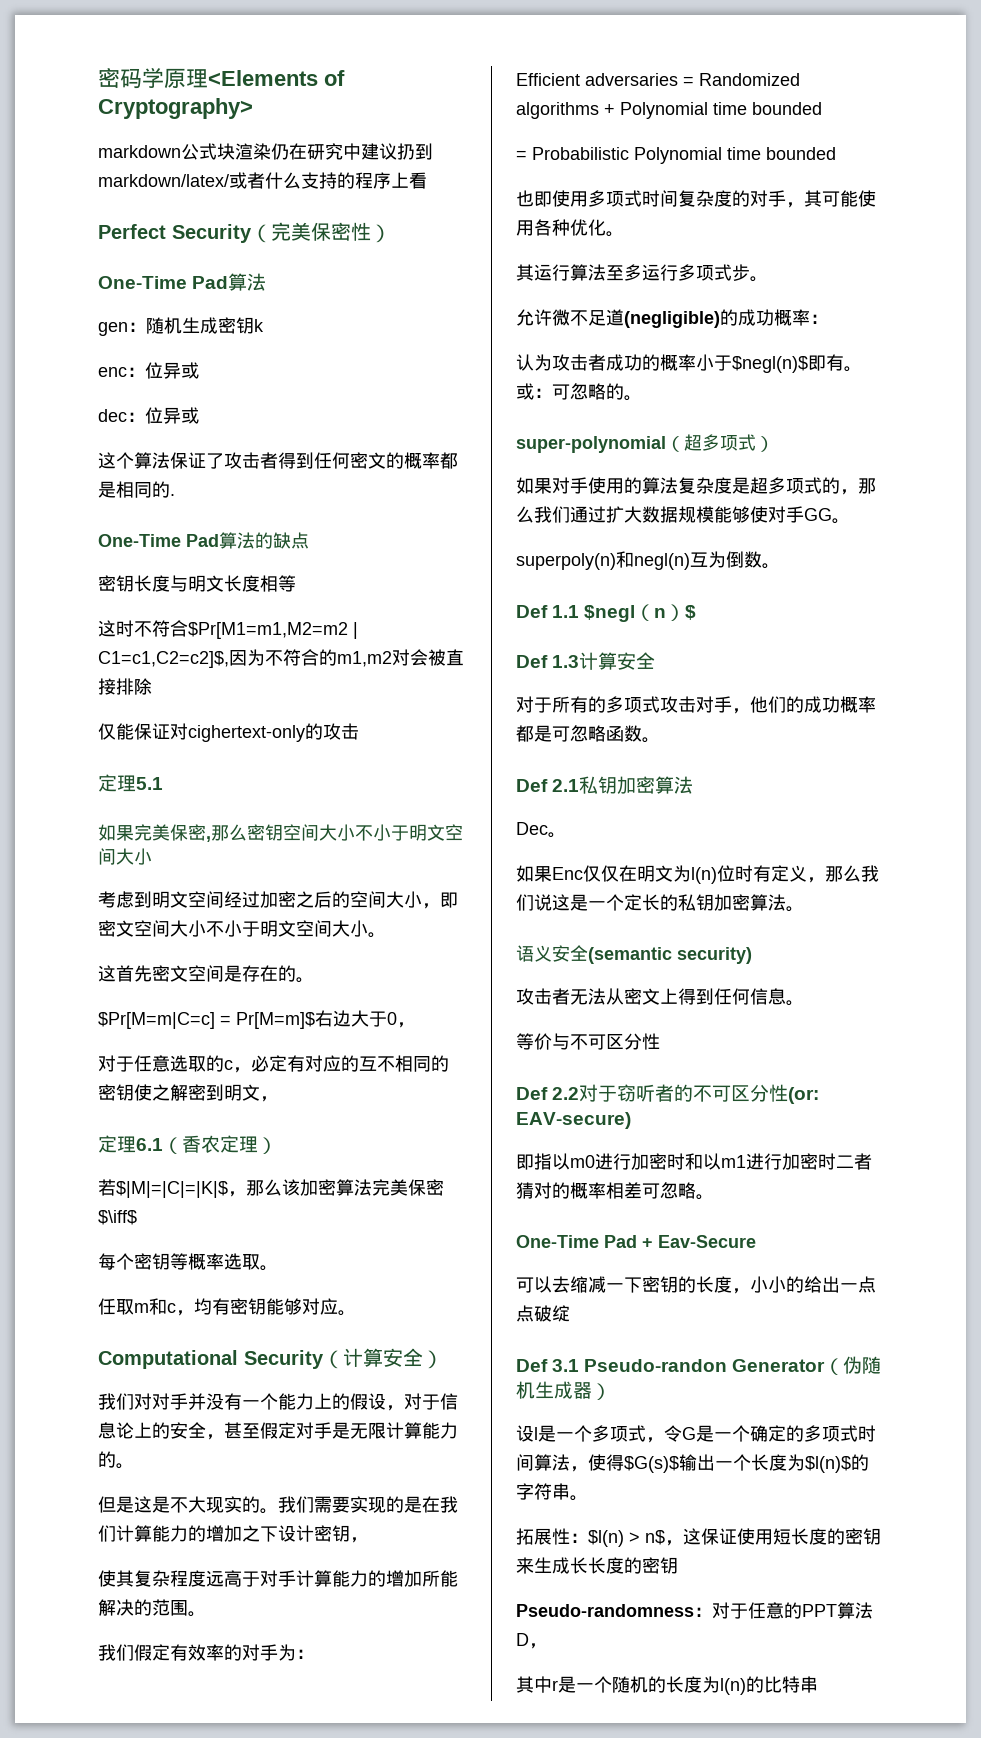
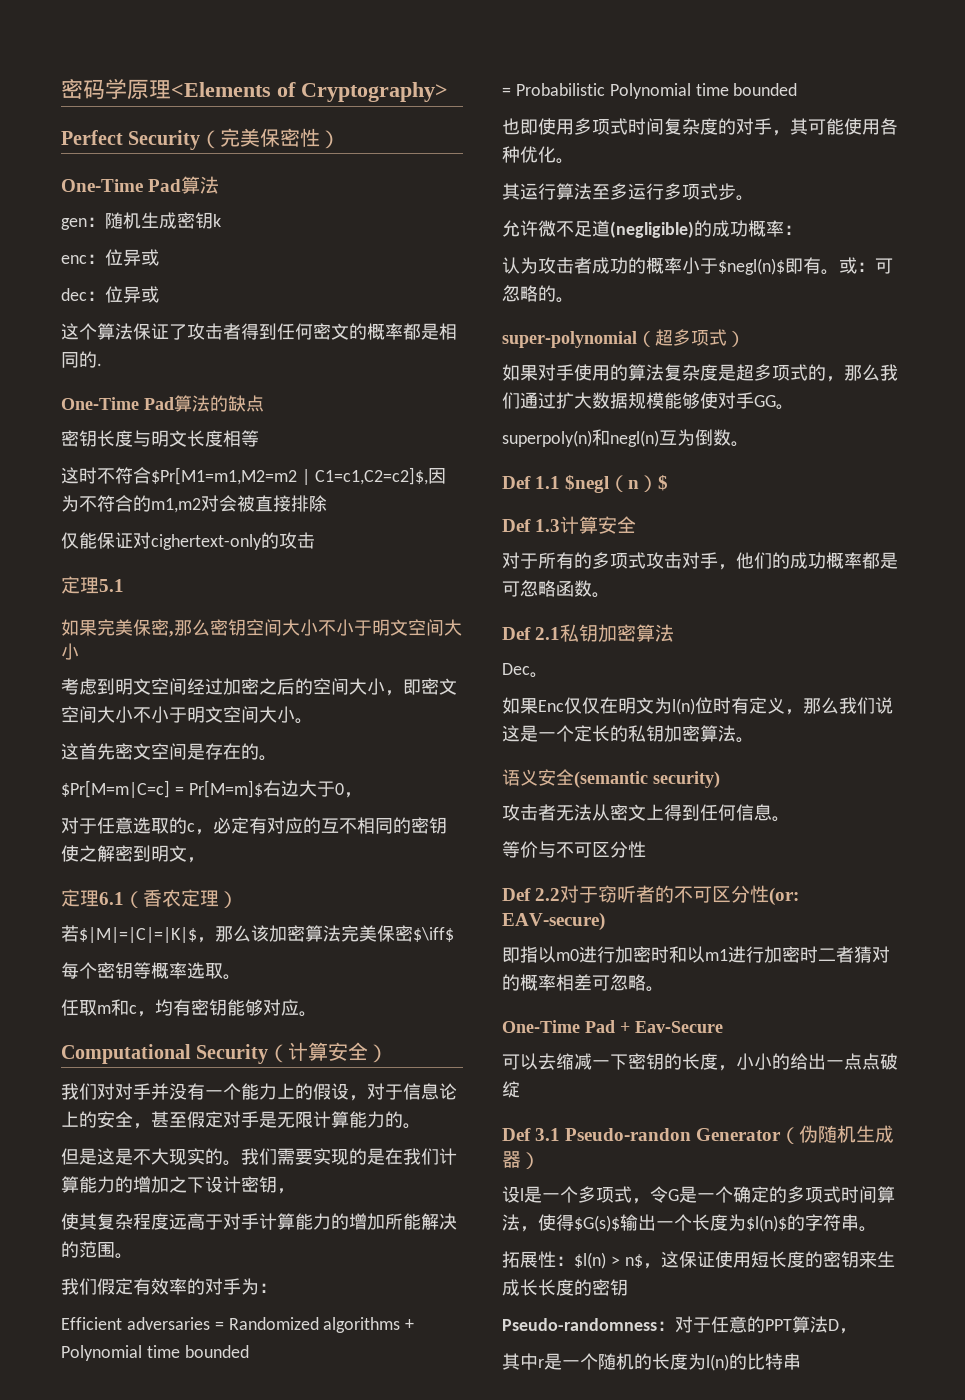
[98,143,433,160] [98,172,427,189] // markdown公式块渲染仍在研究中建议扔到markdown/latex/或者什么支持的程序上看 -> (448, 92) none

